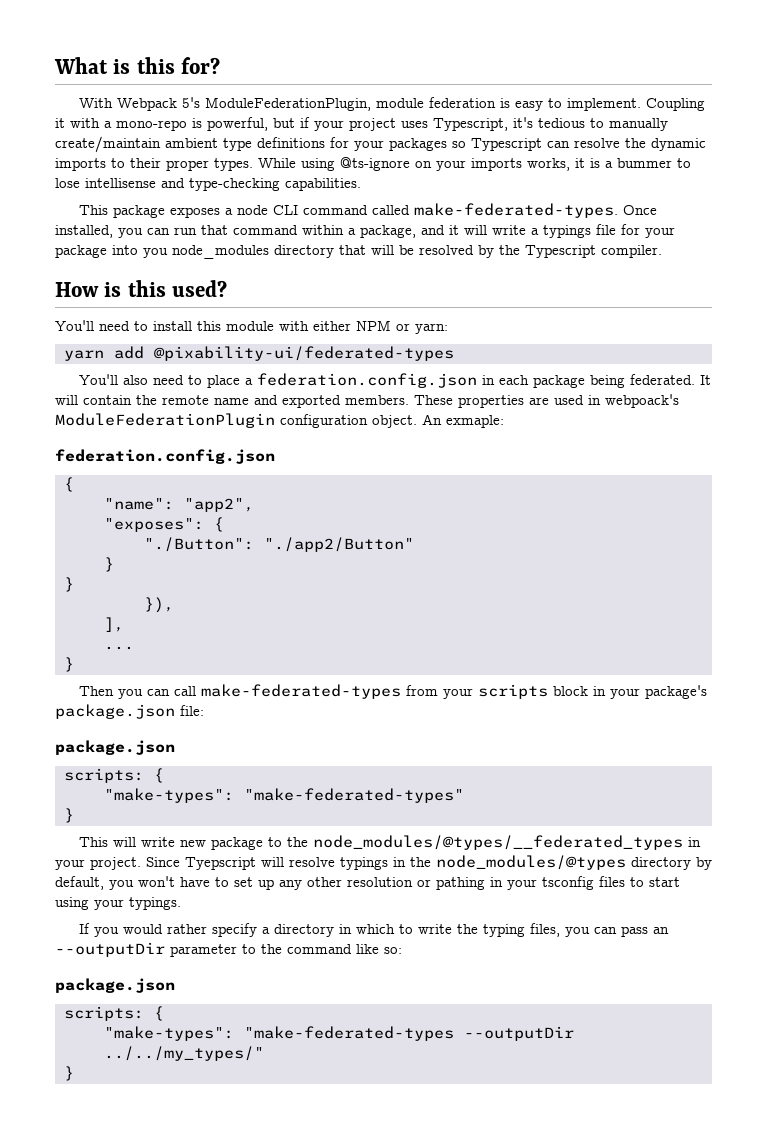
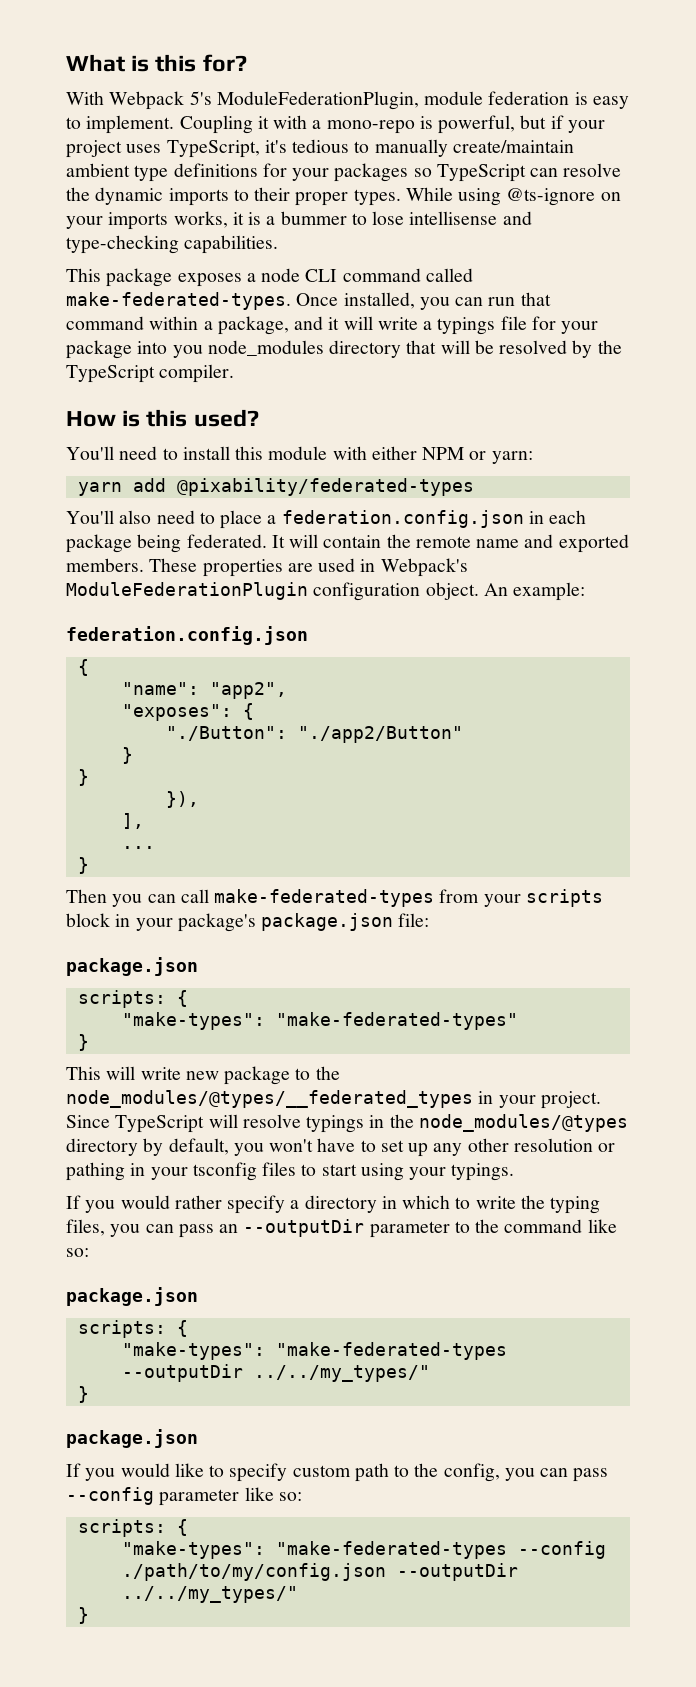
[433,118,508,131] Typescript, -> [166,140,260,158] TypeScript,
[471,138,542,151] Typescript -> [436,164,526,182] TypeScript
[525,245,596,258] Typescript -> [66,365,155,383] TypeScript
[153,346,454,361] @pixability-ui/federated-types -> [176,478,474,496] @pixability/federated-types
[605,394,679,408] webpoack's -> [380,558,468,577] Webpack's
[446,415,504,428] exmaple: -> [513,582,586,601] example:
[185,857,256,870] Tyepscript -> [115,1115,205,1133] TypeScript
(74, 1073) none -> [66,1429,198,1448] [66,1463,609,1482] [66,1487,302,1506] [77,1519,188,1537] [121,1541,606,1559] [121,1563,518,1581] [121,1586,298,1603] [77,1607,89,1624] // package.json // If you would like to specify custom path to the config, you can pass --config parameter like so: // scripts: { // "make-types": "make-federated-types --config ./path/to/my/config.json --outputDir ../../my_types/" // }

